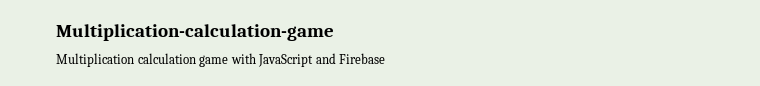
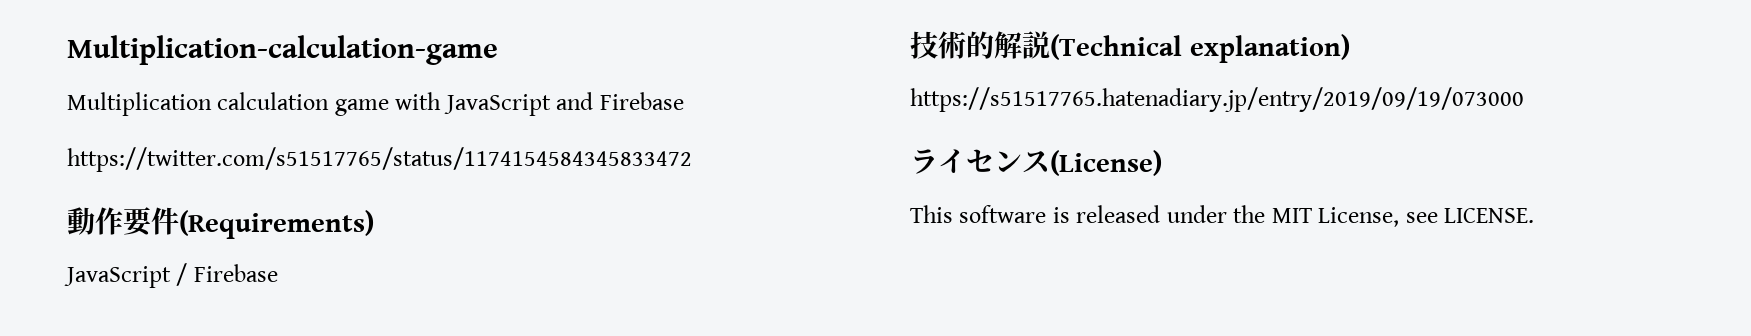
(386, 58) none -> [67,147,692,172] [67,207,374,239] [64,263,278,288] [910,31,1350,63] [910,87,1524,112] [910,149,1162,176] [910,205,1535,227] // https://twitter.com/s51517765/status/1174154584345833472 // 動作要件(Requirements) // JavaScript / Firebase // 技術的解説(Technical explanation) // https://s51517765.hatenadiary.jp/entry/2019/09/19/073000 // ライセンス(License) // This software is released under the MIT License, see LICENSE.

